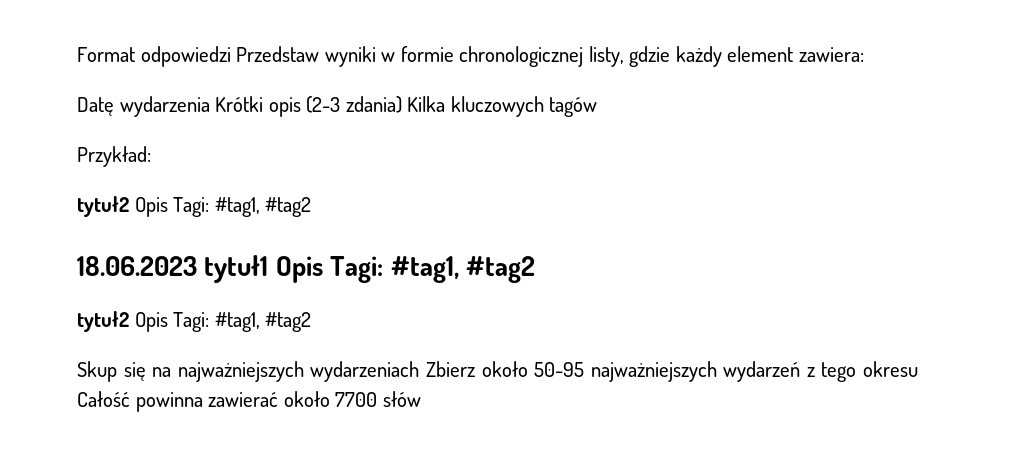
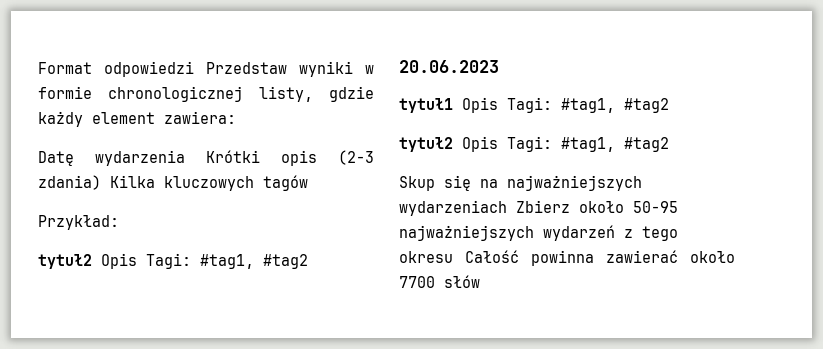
[77,256,197,276] 18.06.2023 -> [399,60,499,73] 20.06.2023 //

